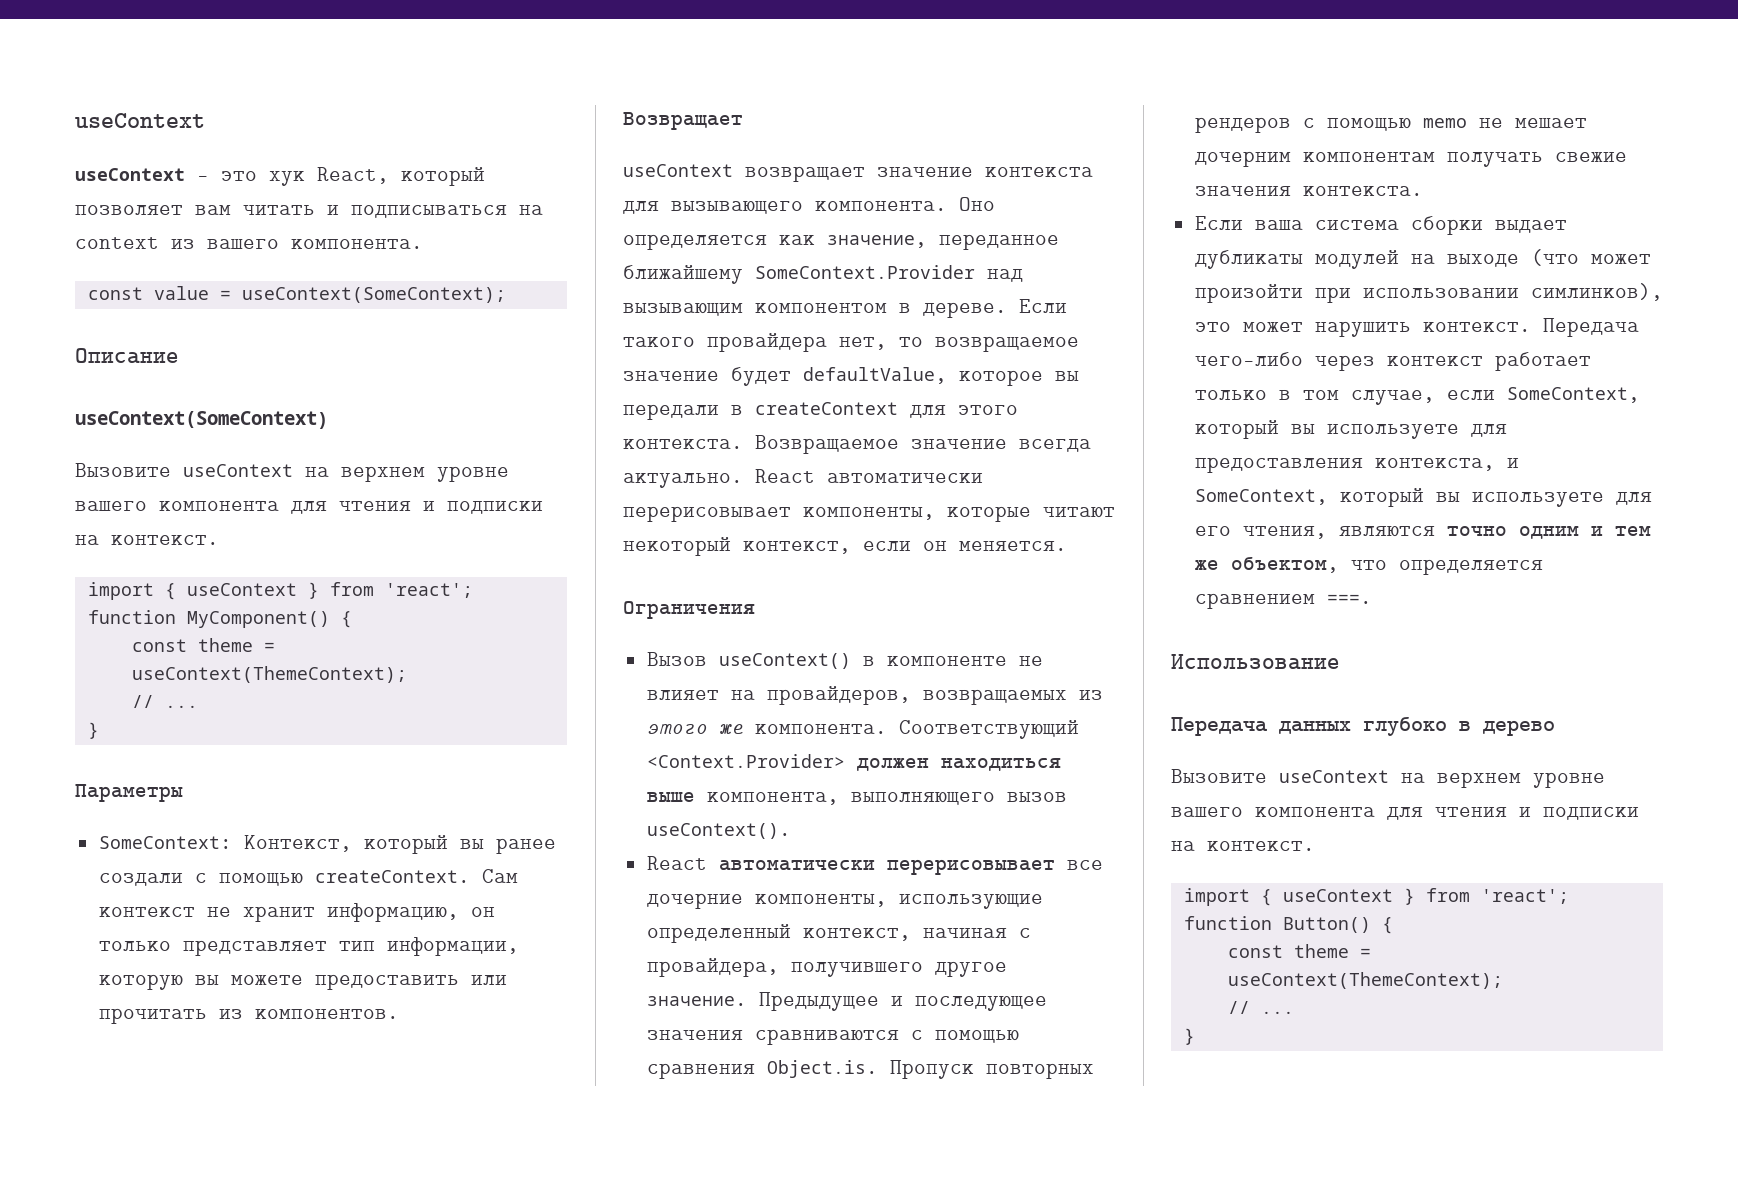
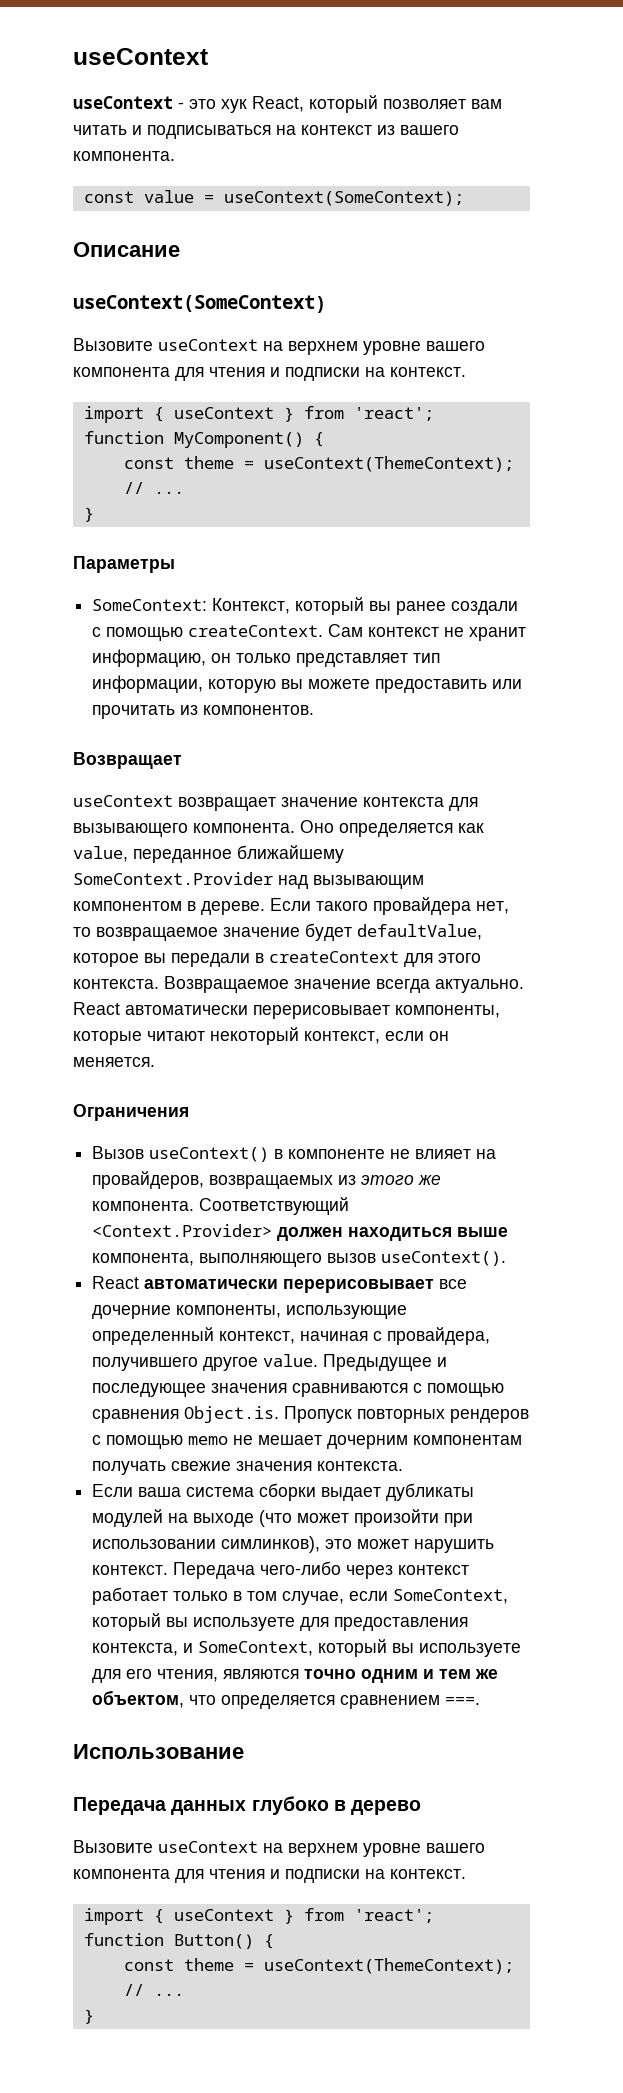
[75,237,159,249] context -> [301,125,372,135] контекст
[827,235,927,248] значение, -> [73,846,128,862] value,
[646,996,747,1006] значение. -> [263,1354,319,1367] value.

